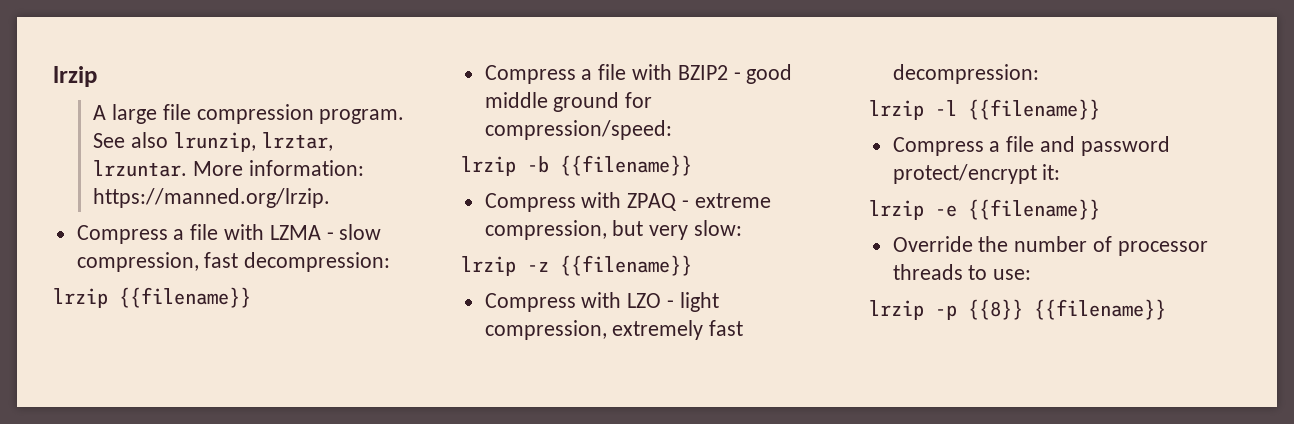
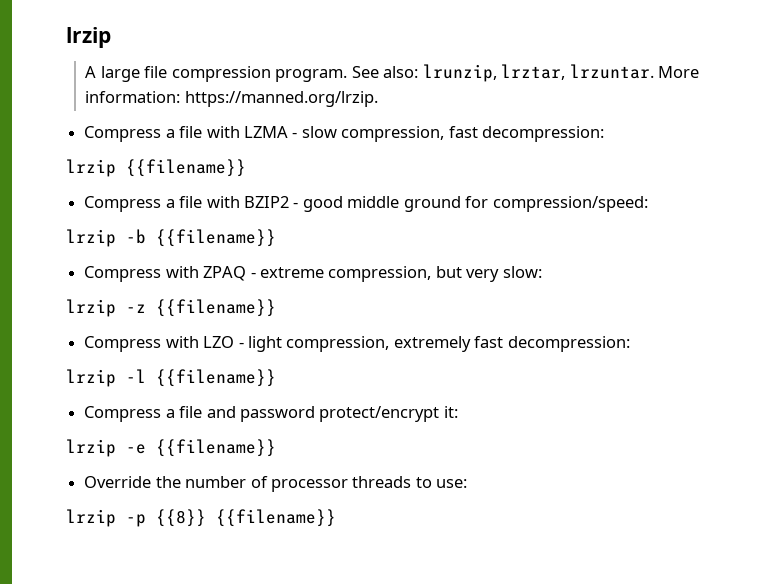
[131,132,169,148] also -> [383,66,419,78] also:

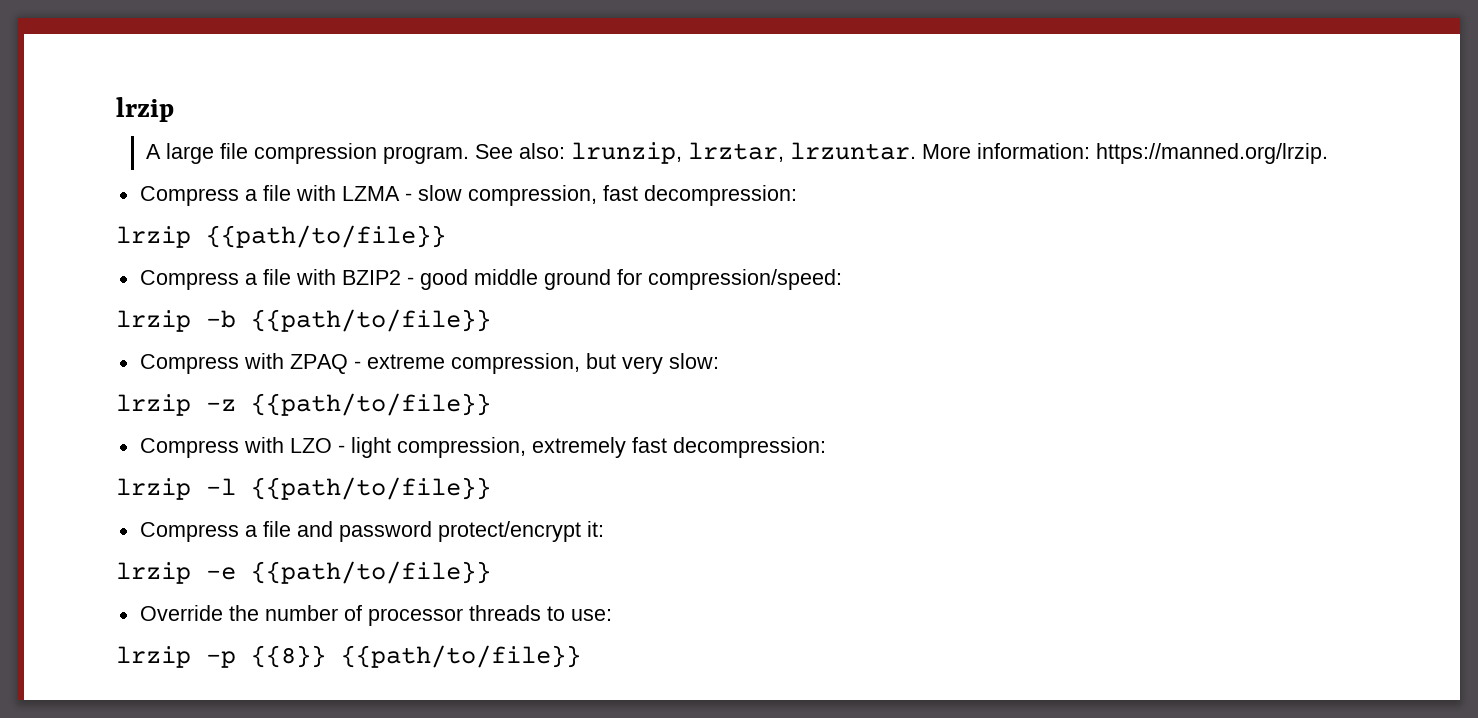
[126,159,246,177] {{filename}} -> [206,225,446,248] {{path/to/file}}
[156,229,276,247] {{filename}} -> [251,309,491,332] {{path/to/file}}
[156,299,276,317] {{filename}} -> [251,393,491,416] {{path/to/file}}
[156,369,276,387] {{filename}} -> [251,477,491,500] {{path/to/file}}
[156,439,276,457] {{filename}} -> [251,561,491,584] {{path/to/file}}
[216,509,336,527] {{filename}} -> [341,645,581,668] {{path/to/file}}

